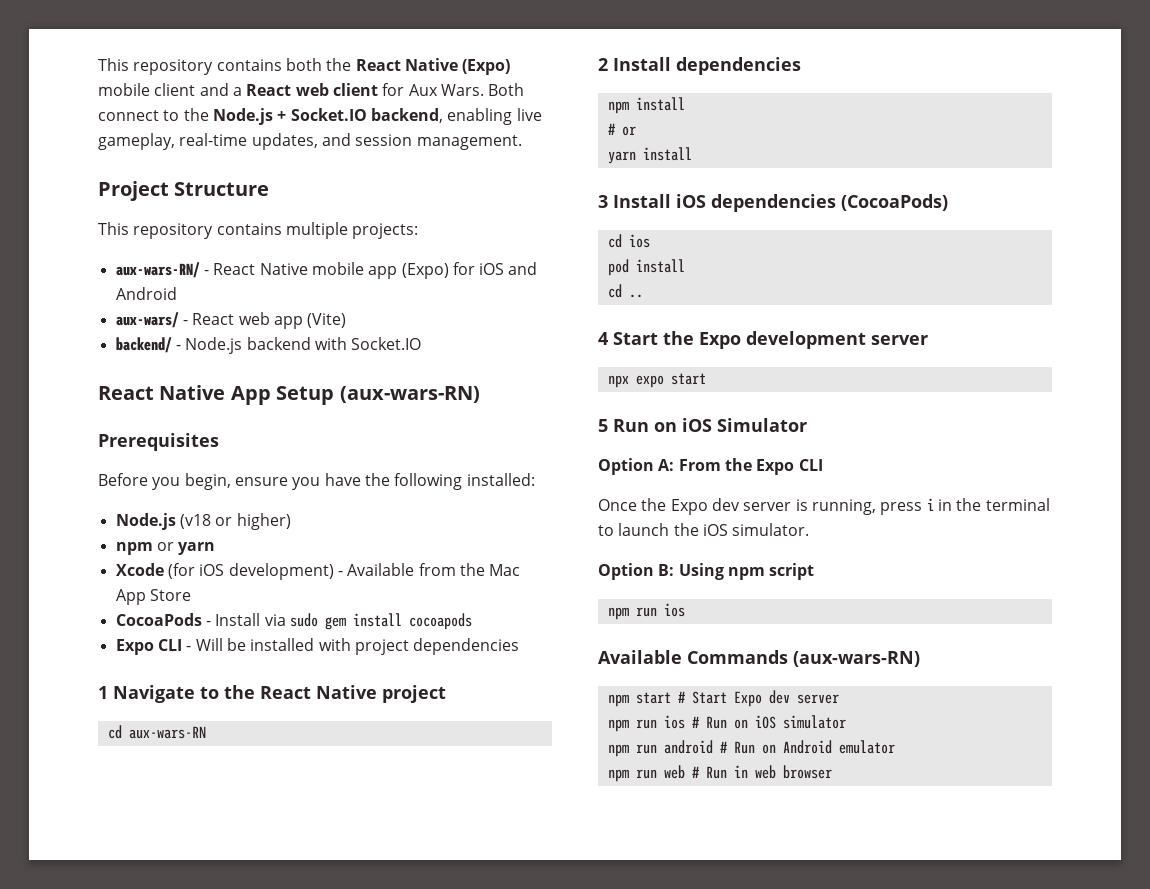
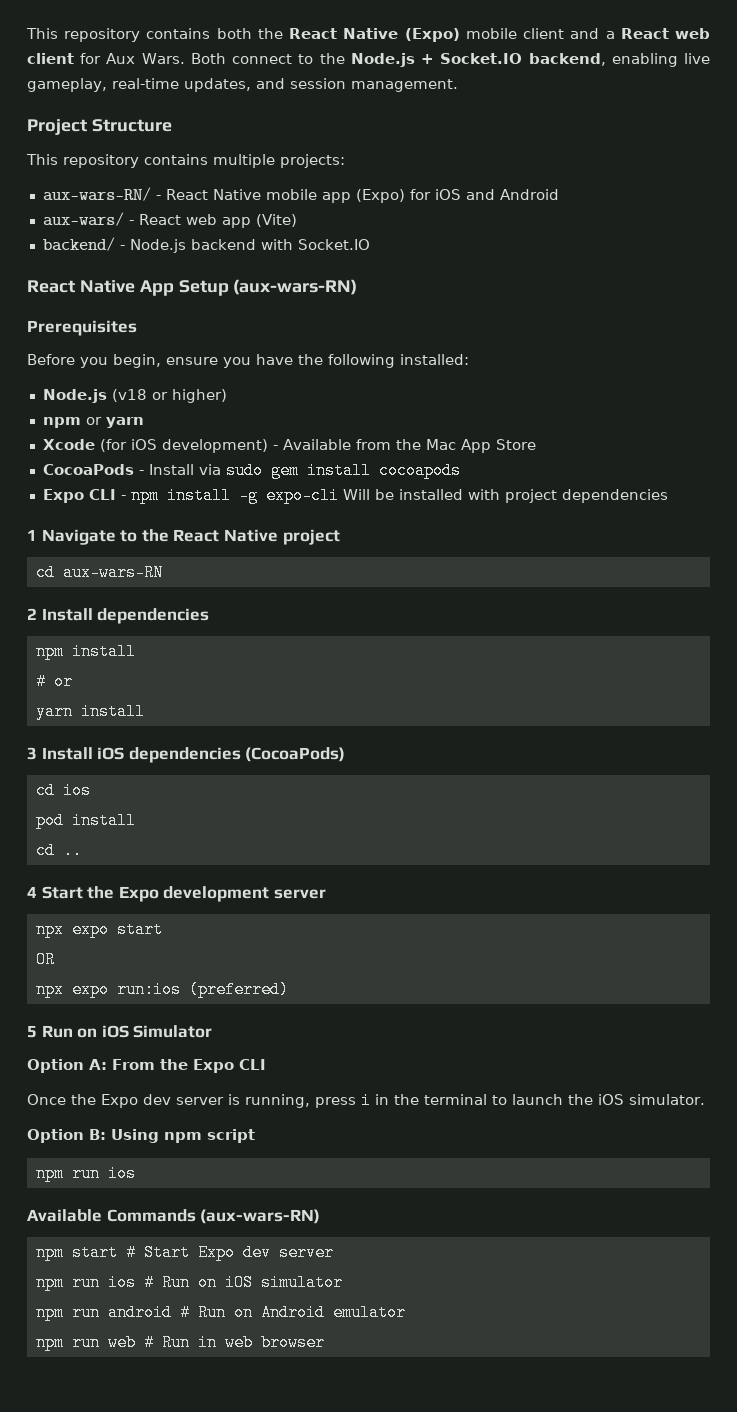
(192, 648) none -> [130,487,339,504] npm install -g expo-cli
(706, 379) none -> [35,951,55,968] [35,981,289,998] // OR // npx expo run:ios (preferred)

